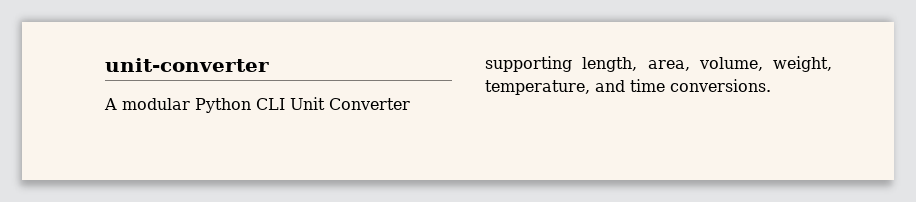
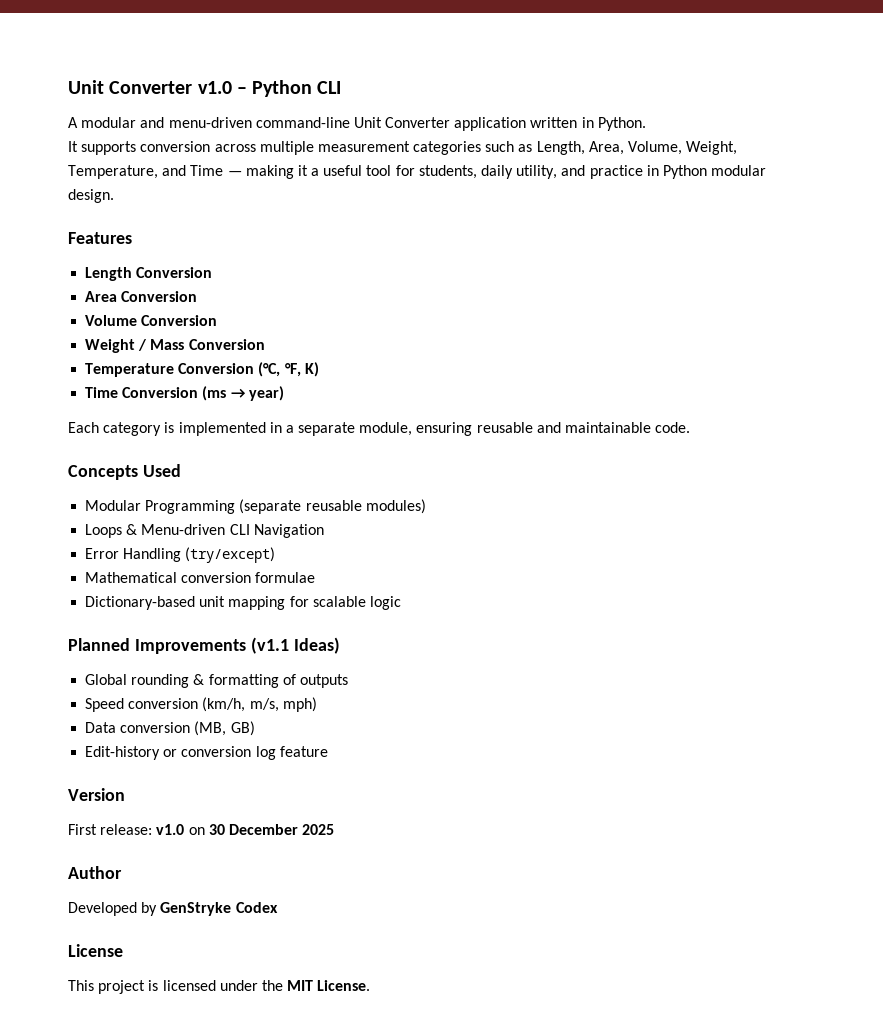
[105,58,269,72] [104,97,410,113] [485,56,832,72] [485,79,771,95] unit-converter // A modular Python CLI Unit Converter supporting length, area, volume, weight, temperature, and time conversions. -> [68,80,342,97] [68,117,646,131] [68,141,738,155] [68,165,767,179] [68,189,114,203] [68,232,132,244] [85,267,213,281] [85,291,198,302] [85,315,218,326] [85,339,265,353] [85,362,319,377] [85,386,284,401] [68,422,691,436] [68,464,181,480] [85,499,426,514] [85,524,324,538] [85,547,276,563] [85,572,316,583] [85,596,401,610] [68,637,340,654] [85,674,348,688] [85,697,317,712] [85,721,255,736] [85,746,328,760] [68,788,125,801] [68,824,335,835] [68,866,122,879] [68,902,278,916] [68,944,123,957] [68,980,371,994] Unit Converter v1.0 – Python CLI // A modular and menu-driven command-line Unit Converter application written in Python. // It supports conversion across multiple measurement categories such as Length, Area, Volume, Weight, Temperature, and Time — making it a useful tool for students, daily utility, and practice in Python modular design. // Features // Length Conversion // Area Conversion // Volume Conversion // Weight / Mass Conversion // Temperature Conversion (°C, °F, K) // Time Conversion (ms → year) // Each category is implemented in a separate module, ensuring reusable and maintainable code. // Concepts Used // Modular Programming (separate reusable modules) // Loops & Menu-driven CLI Navigation // Error Handling (try/except) // Mathematical conversion formulae // Dictionary-based unit mapping for scalable logic // Planned Improvements (v1.1 Ideas) // Global rounding & formatting of outputs // Speed conversion (km/h, m/s, mph) // Data conversion (MB, GB) // Edit-history or conversion log feature // Version // First release: v1.0 on 30 December 2025 // Author // Developed by GenStryke Codex // License // This project is licensed under the MIT License.

